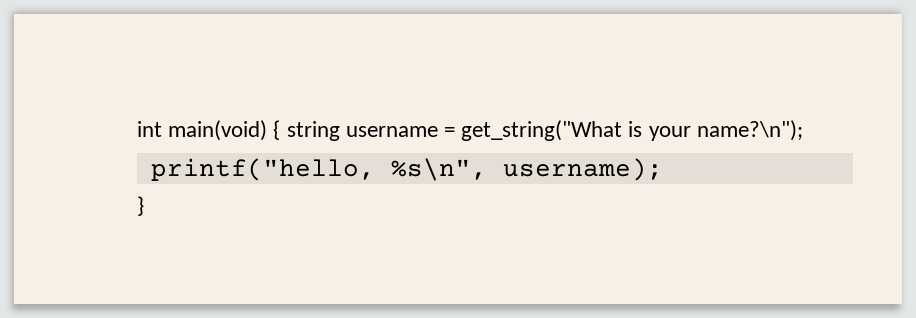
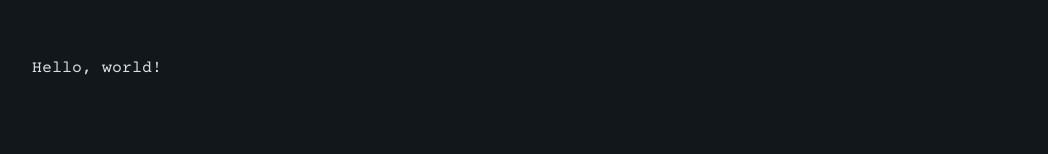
[137,120,803,141] [150,158,663,181] [137,196,144,216] int main(void) { string username = get_string("What is your name?\n"); // printf("hello, %s\n", username); // } -> [32,61,162,75] Hello, world!

